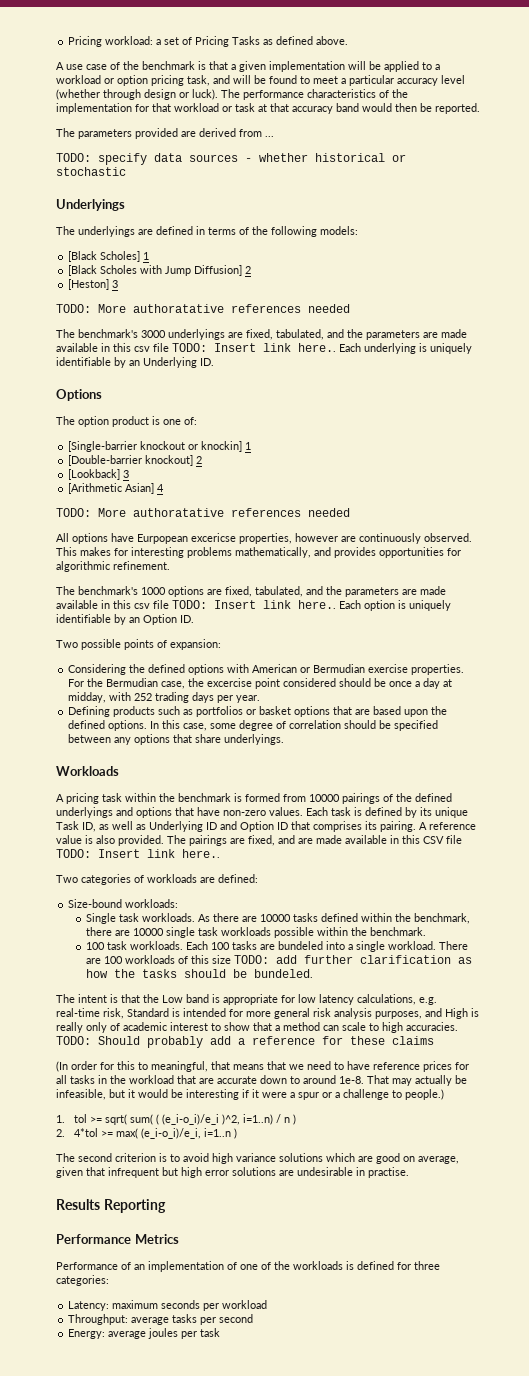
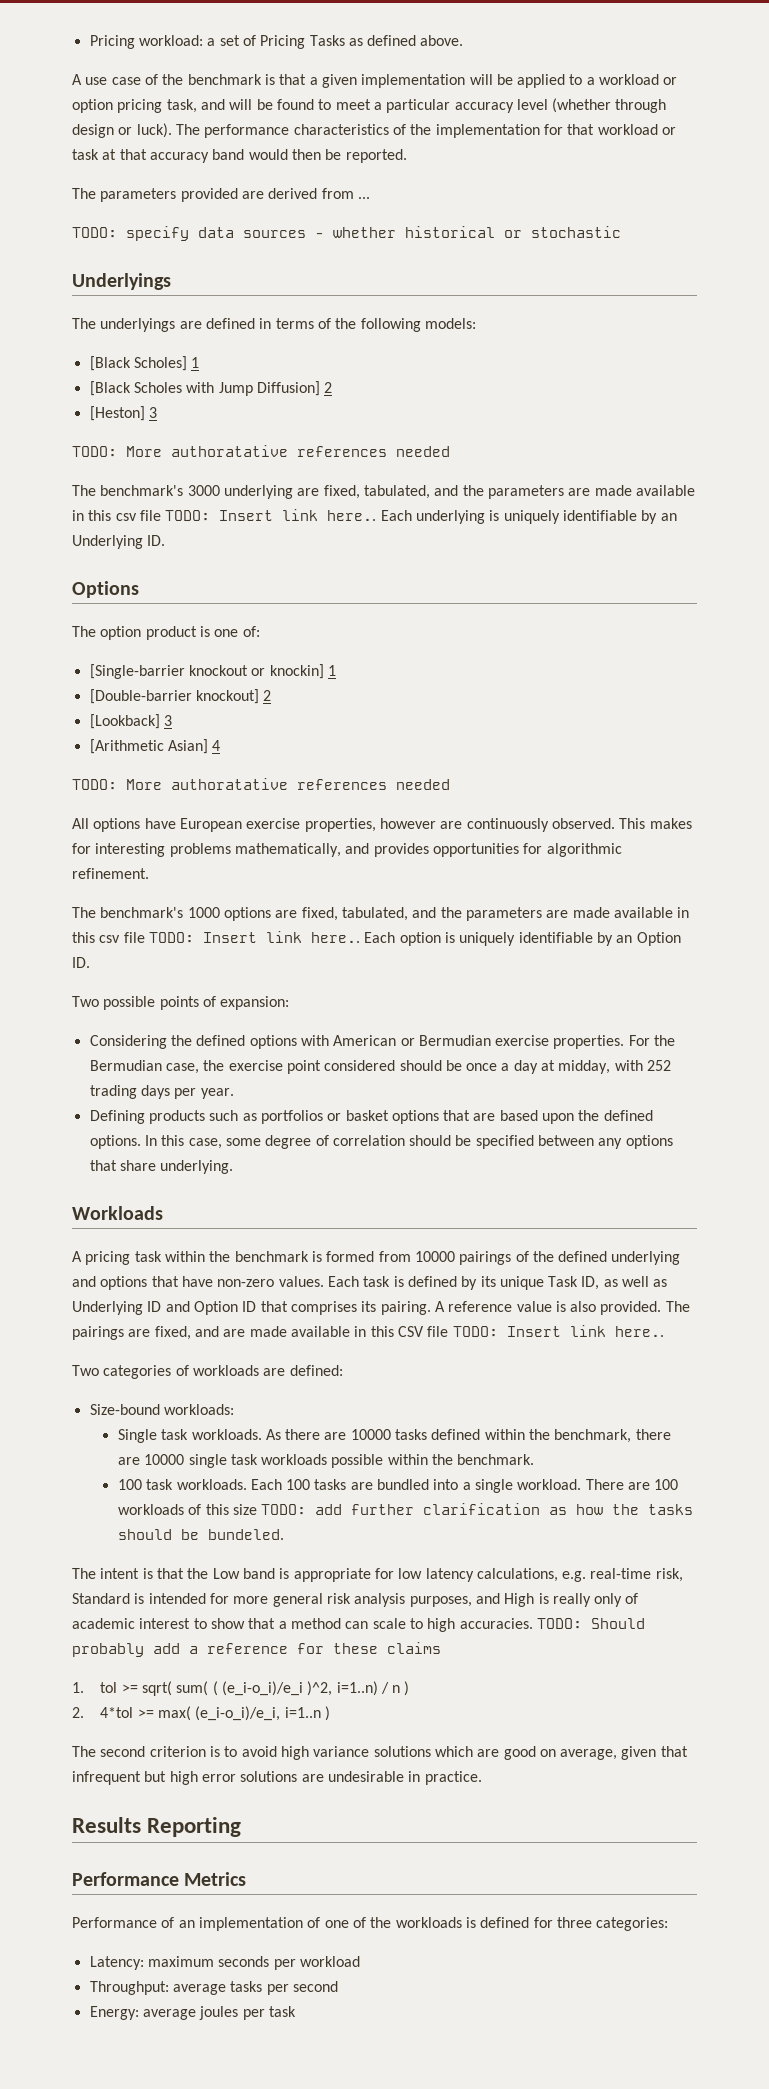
[168,329,225,340] underlyings -> [223,485,293,499] underlying
[137,533,236,544] Eurpopean excericse -> [179,818,301,832] European exercise
[207,678,253,687] excercise -> [228,1060,283,1071] exercise
[224,734,285,745] underlyings. -> [160,1160,234,1174] underlying.
[56,807,113,818] underlyings -> [611,1251,681,1265] underlying
[278,941,324,950] bundeled -> [377,1479,430,1490] bundled
[56,1061,469,1072] [56,1075,467,1086] [56,1089,444,1100] // (In order for this to meaningful, that means that we need to have reference prices for all tasks in the workload that are accurate down to around 1e-8. That may actually be infeasible, but it would be interesting if it were a spur or a challenge to people.) -> (441, 1648) none
[368,1167,409,1178] practise. -> [424,1771,482,1785] practice.

